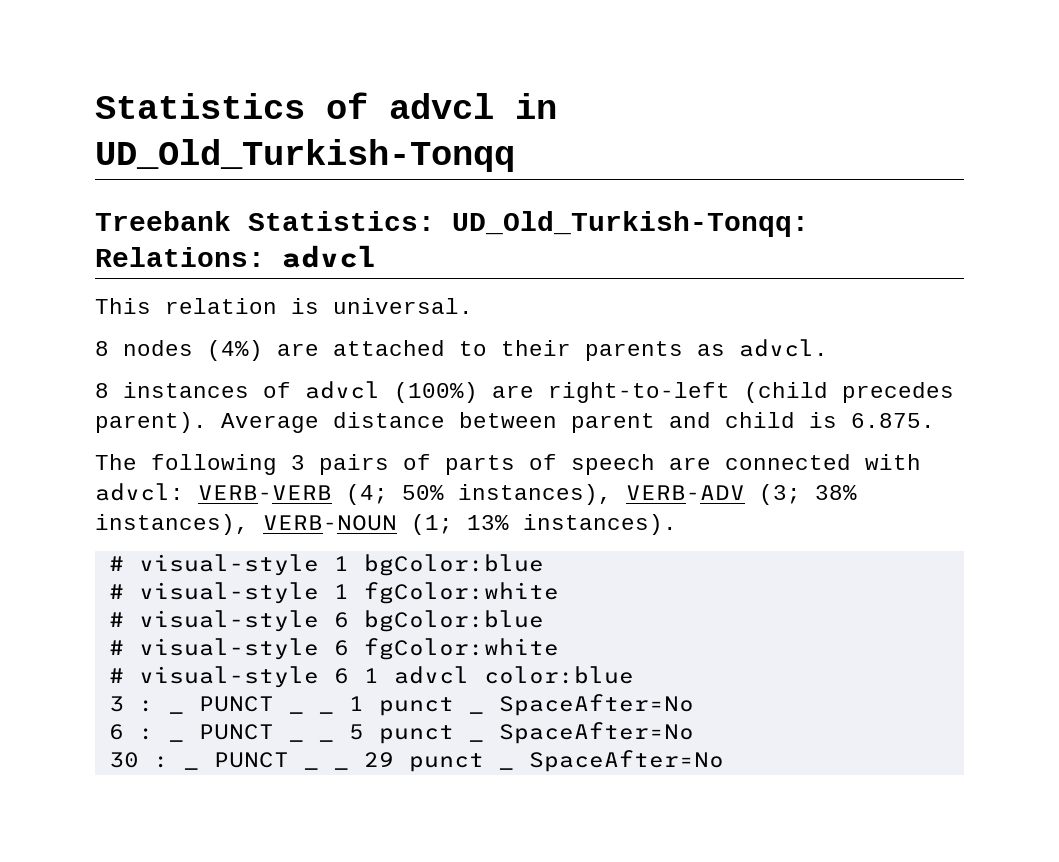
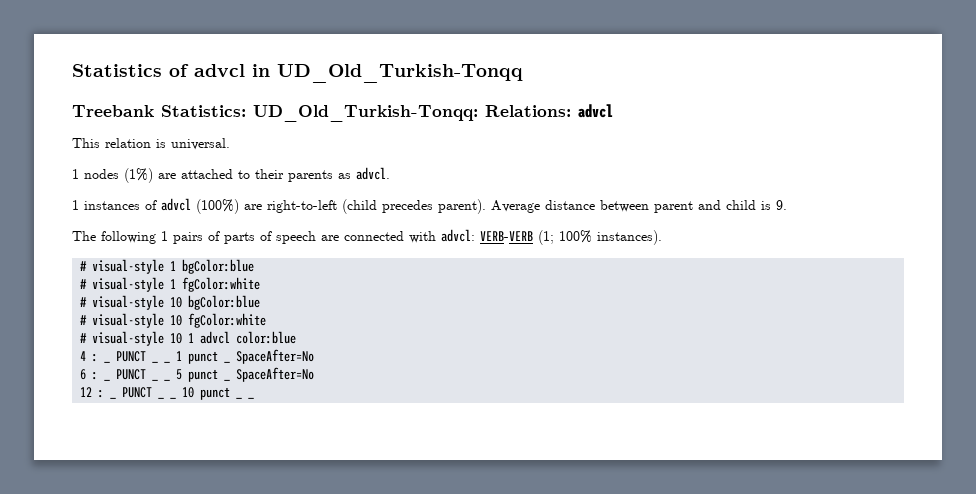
[95,340,263,361] 8 nodes (4%) -> [72,168,153,183] 1 nodes (1%)
[95,383,109,398] 8 -> [72,200,79,210] 1
[851,413,935,428] 6.875. -> [776,200,787,210] 9.
[291,455,305,470] 3 -> [161,231,168,241] 1
[346,484,857,505] [95,514,509,535] (4; 50% instances), VERB-ADV (3; 38% instances), VERB-NOUN (1; 13% -> [538,230,592,245] (1; 100%
[333,610,544,632] [108,638,559,660] [108,666,349,688] 6 bgColor:blue // # visual-style 6 fgColor:white // # visual-style 6 -> [170,295,261,310] [80,313,267,328] [80,331,183,346] 10 bgColor:blue // # visual-style 10 fgColor:white // # visual-style 10
[108,696,124,712] 3 -> [80,351,87,361] 4
[108,752,349,770] [363,750,724,772] 30 : _ PUNCT _ _ 29 punct _ SpaceAfter=No -> [80,387,255,400] 12 : _ PUNCT _ _ 10 punct _ _

